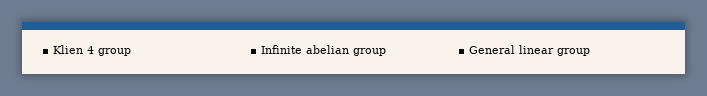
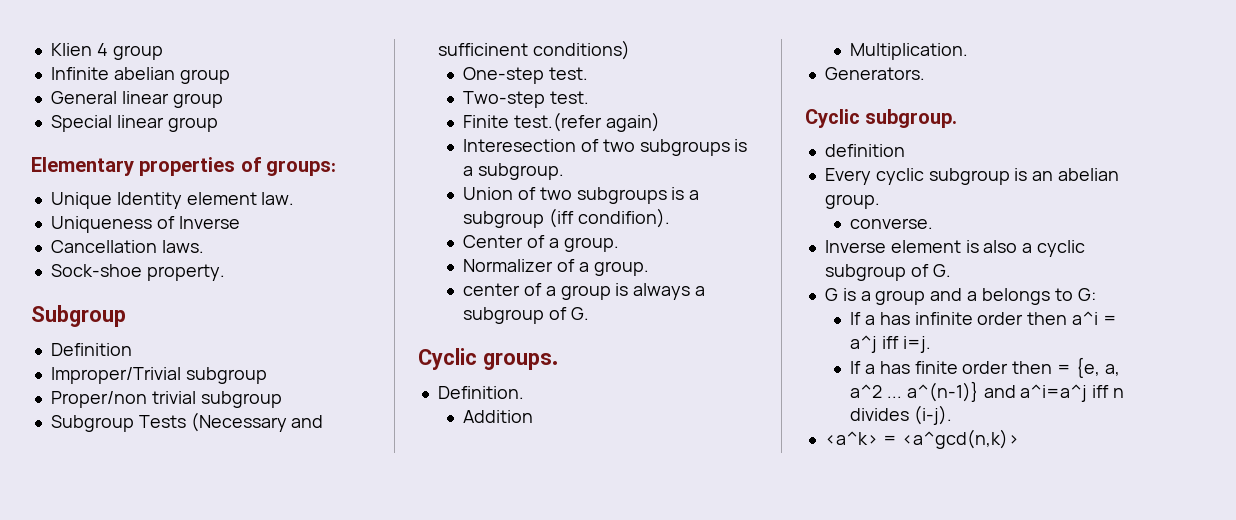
(591, 52) none -> [50,115,218,132] [31,157,337,176] [50,192,295,209] [50,216,240,233] [50,240,204,253] [50,264,225,281] [31,305,126,327] [50,343,132,356] [50,367,267,384] [50,391,282,408] [50,412,324,432] [437,40,630,60] [463,67,588,84] [463,91,589,108] [463,112,660,132] [463,139,748,156] [463,163,564,180] [463,187,700,204] [463,208,670,228] [463,235,619,252] [463,259,649,276] [463,283,706,300] [463,307,589,324] [418,348,558,370] [437,386,524,399] [463,410,534,423] [850,43,969,60] [824,67,925,80] [805,109,958,128] [824,144,905,157] [824,168,1120,185] [824,194,880,209] [850,218,934,229] [824,240,1086,257] [824,264,951,281] [824,288,1096,305] [850,311,1118,325] [850,335,931,353] [850,357,1120,378] [850,381,1125,402] [850,405,952,425] [824,429,1019,449] // Special linear group // Elementary properties of groups: // Unique Identity element law. // Uniqueness of Inverse // Cancellation laws. // Sock-shoe property. // Subgroup // Definition // Improper/Trivial subgroup // Proper/non trivial subgroup // Subgroup Tests (Necessary and sufficinent conditions) // One-step test. // Two-step test. // Finite test.(refer again) // Interesection of two subgroups is a subgroup. // Union of two subgroups is a subgroup (iff condifion). // Center of a group. // Normalizer of a group. // center of a group is always a subgroup of G. // Cyclic groups. // Definition. // Addition // Multiplication. // Generators. // Cyclic subgroup. // definition // Every cyclic subgroup is an abelian group. // converse. // Inverse element is also a cyclic subgroup of G. // G is a group and a belongs to G: // If a has infinite order then a^i = a^j iff i=j. // If a has finite order then = {e, a, a^2 ... a^(n-1)} and a^i=a^j iff n divides (i-j). // <a^k> = <a^gcd(n,k)>

